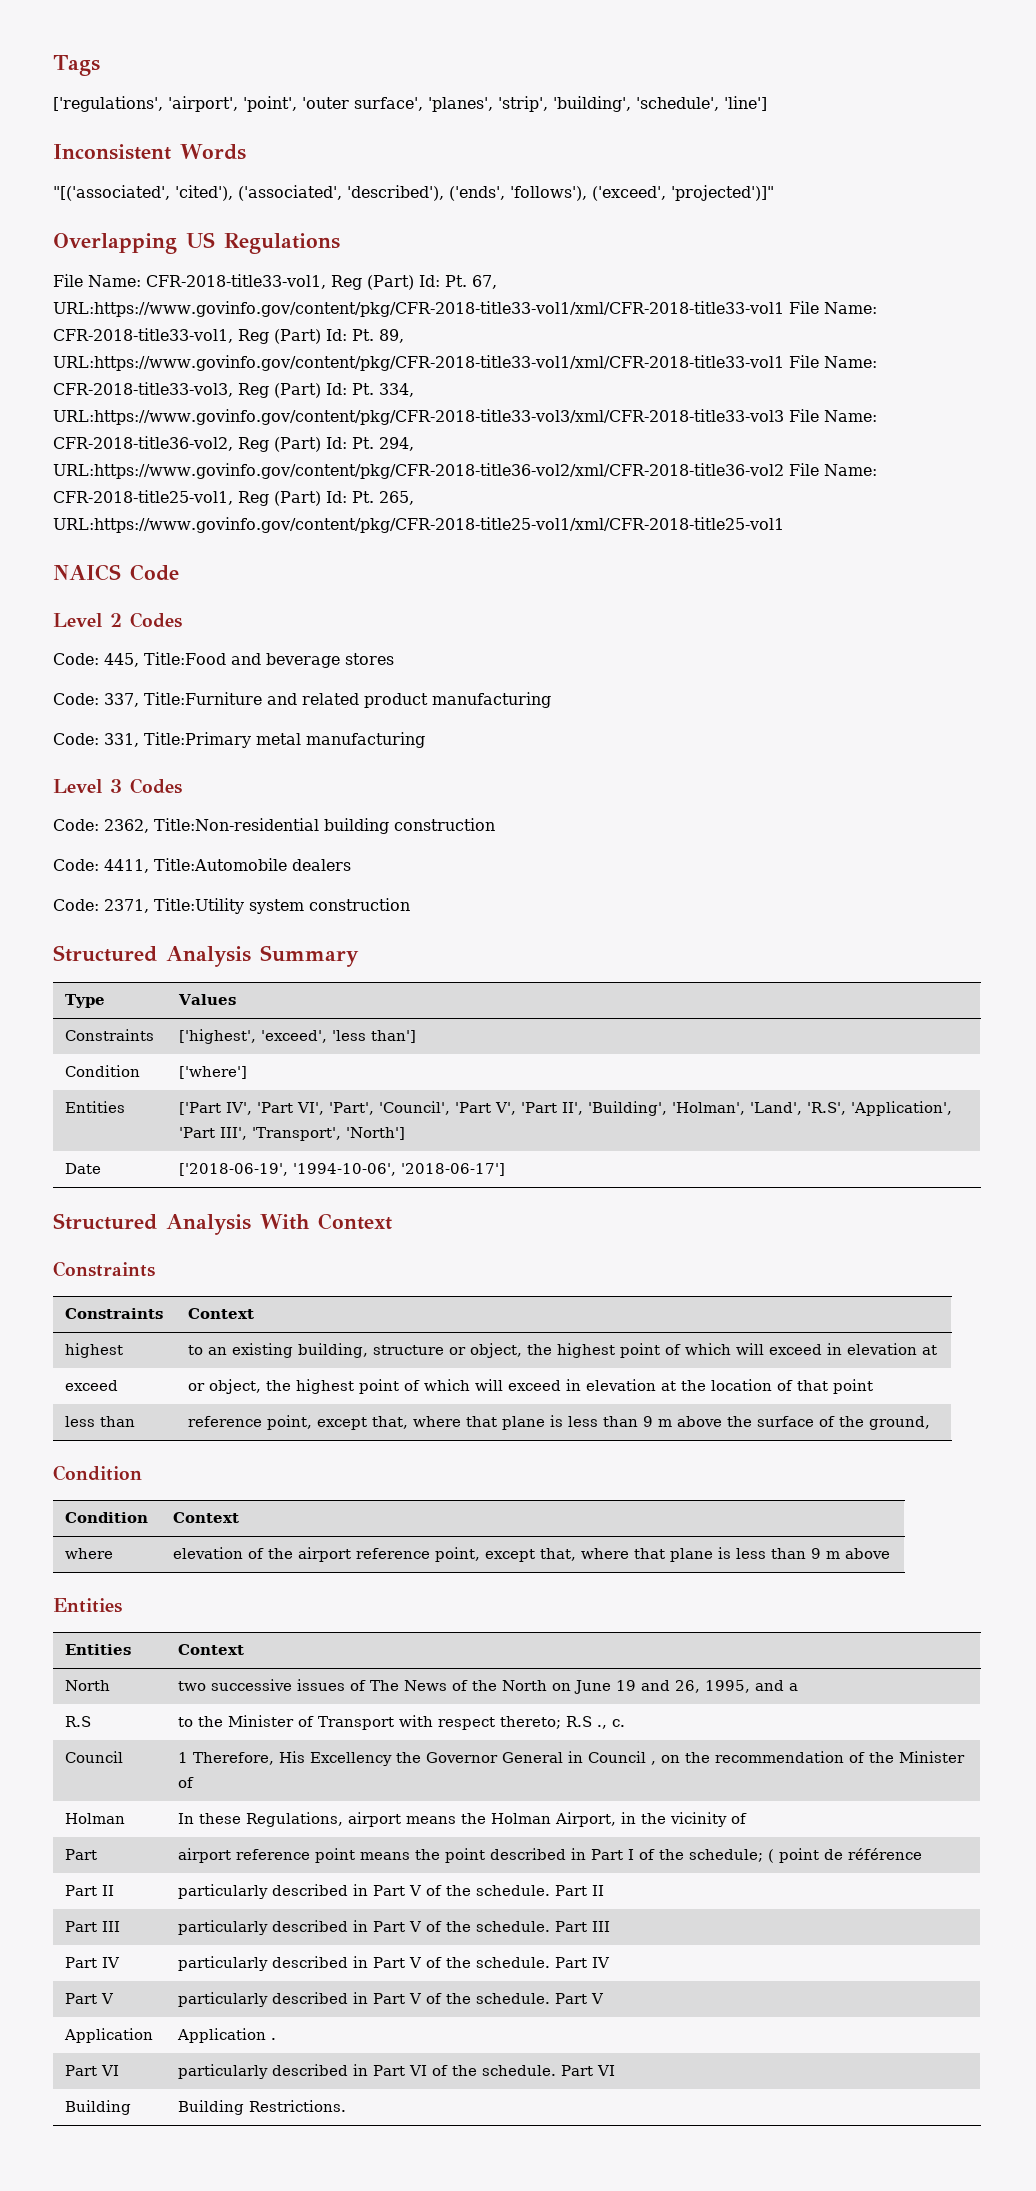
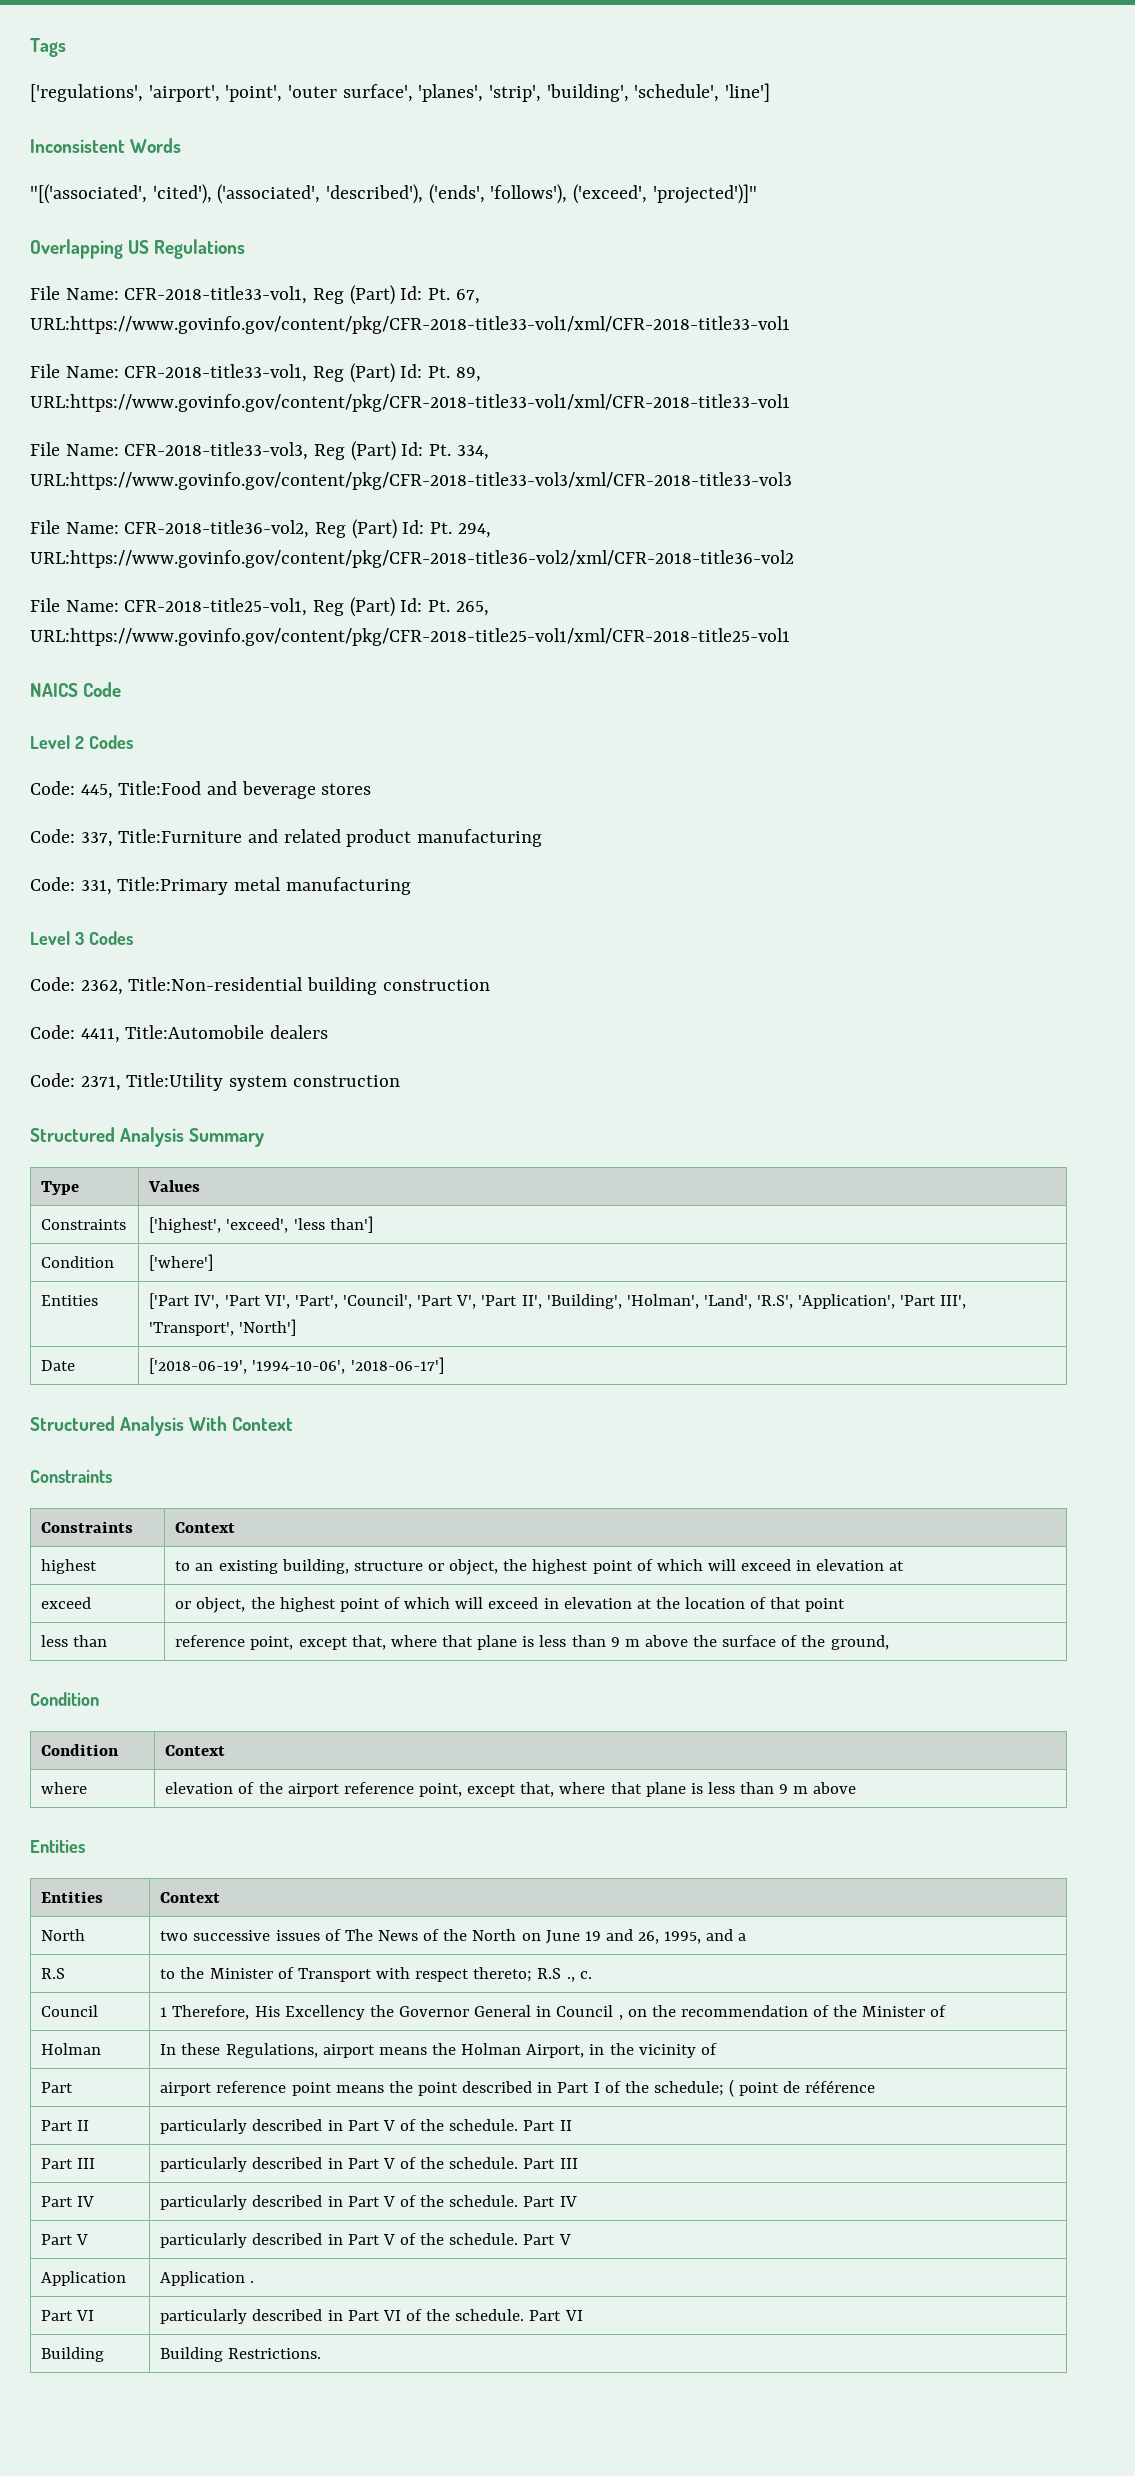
(784, 309) none -> (790, 325) //
(784, 363) none -> (790, 403) //
(784, 417) none -> (792, 481) //
(784, 471) none -> (794, 559) //

